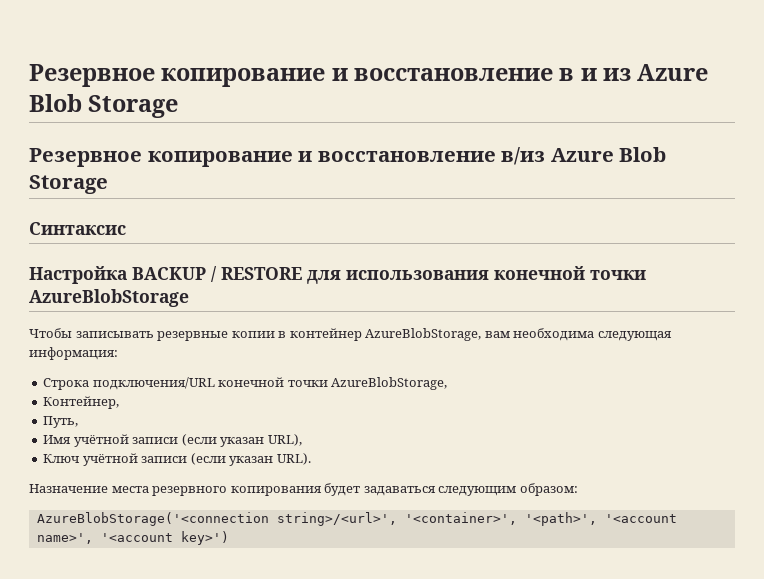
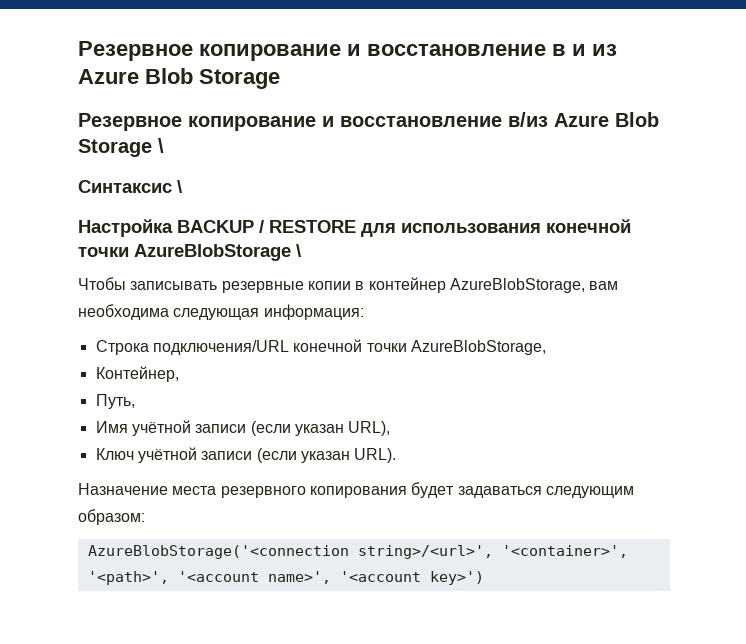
(108, 184) none -> [158,138,164,153] \
(126, 228) none -> [177,180,182,193] \
(189, 298) none -> [296,244,301,257] \

